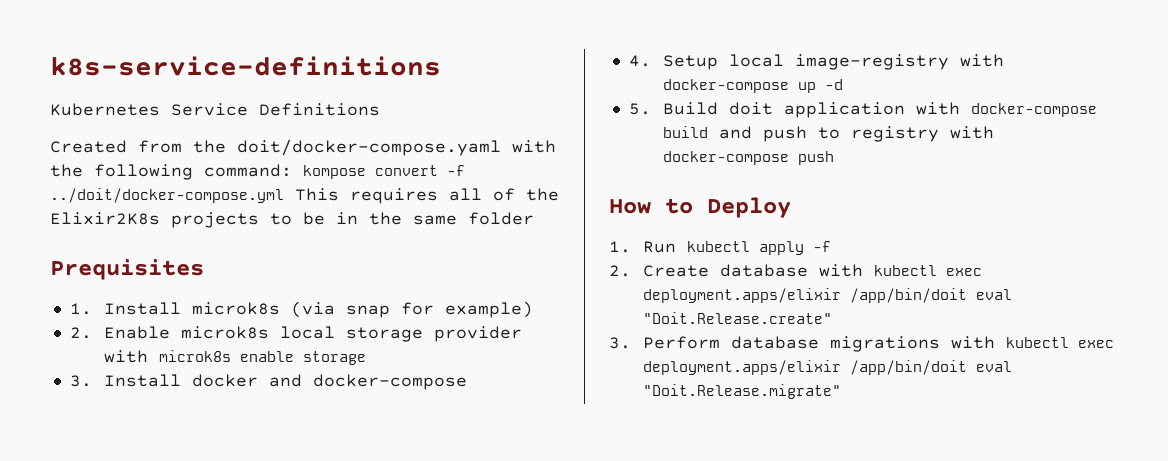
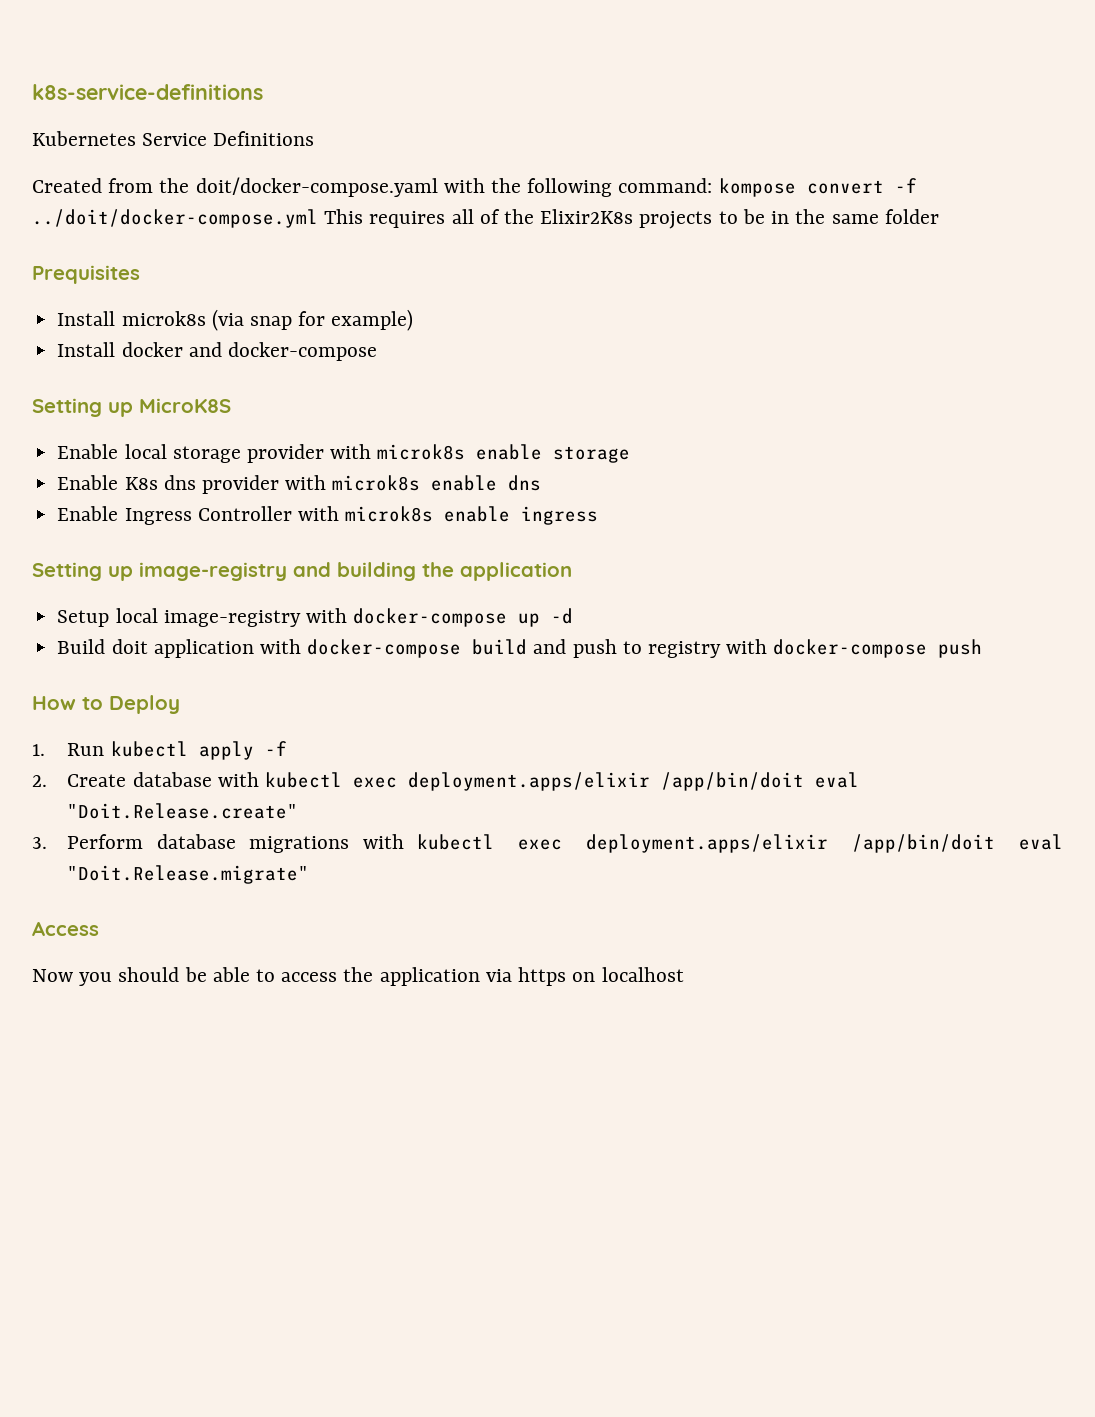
[69,303,92,315] 1. -> (140, 274) none
[69,326,269,339] 2. Enable microk8s -> [57,342,377,361] [32,398,231,417] [57,444,119,459] Install docker and docker-compose // Setting up MicroK8S // Enable
[69,374,467,390] [628,55,651,67] 3. Install docker and docker-compose // 4. -> [57,475,542,494] [57,506,599,525] [32,562,572,581] Enable K8s dns provider with microk8s enable dns // Enable Ingress Controller with microk8s enable ingress // Setting up image-registry and building the application //
[628,103,651,115] 5. -> (574, 616) none
(842, 391) none -> [32,921,99,936] [32,967,684,986] // Access // Now you should be able to access the application via https on localhost

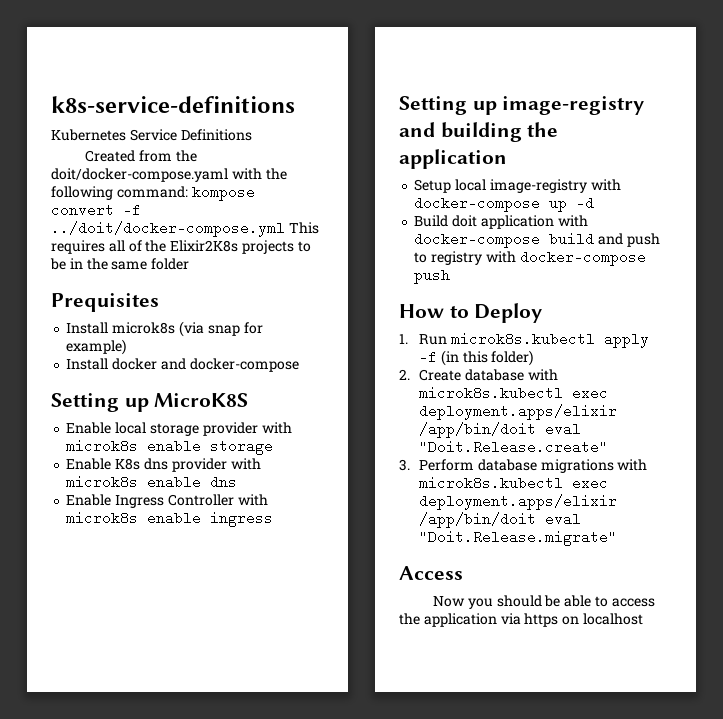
[110,741,188,757] kubectl -> [450,332,595,346] microk8s.kubectl
(287, 748) none -> [440,350,534,366] (in this folder)
[264,772,342,788] kubectl -> [419,386,564,400] microk8s.kubectl
[417,834,495,850] kubectl -> [419,476,564,490] microk8s.kubectl

